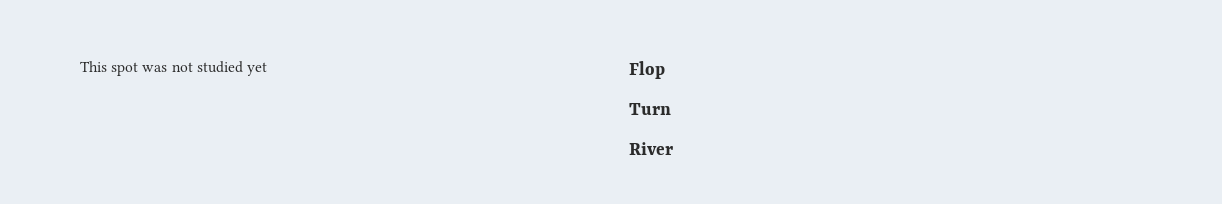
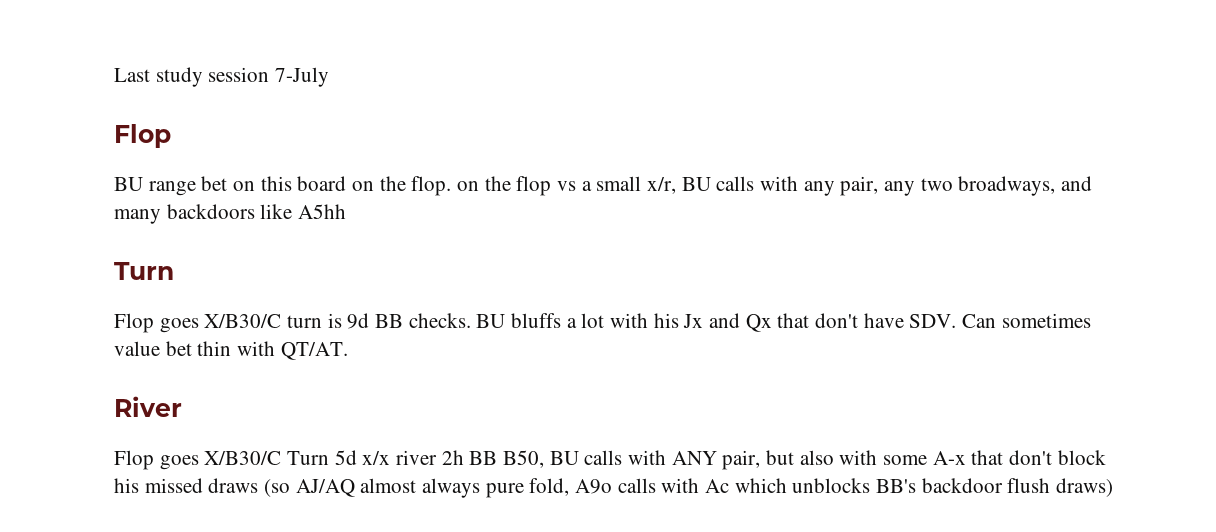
[80,61,267,76] [629,61,665,79] [629,103,671,115] [629,142,673,155] This spot was not studied yet // Flop // Turn // River -> [114,67,330,87] [114,124,171,148] [114,176,1093,196] [114,204,347,224] [114,262,174,280] [114,313,1091,333] [114,341,348,360] [114,396,182,417] [114,450,1106,470] [114,478,1114,498] Last study session 7-July // Flop // BU range bet on this board on the flop. on the flop vs a small x/r, BU calls with any pair, any two broadways, and many backdoors like A5hh // Turn // Flop goes X/B30/C turn is 9d BB checks. BU bluffs a lot with his Jx and Qx that don't have SDV. Can sometimes value bet thin with QT/AT. // River // Flop goes X/B30/C Turn 5d x/x river 2h BB B50, BU calls with ANY pair, but also with some A-x that don't block his missed draws (so AJ/AQ almost always pure fold, A9o calls with Ac which unblocks BB's backdoor flush draws)

